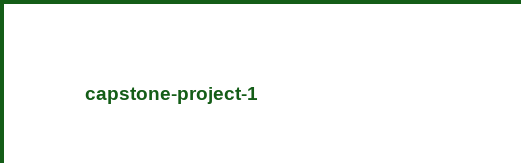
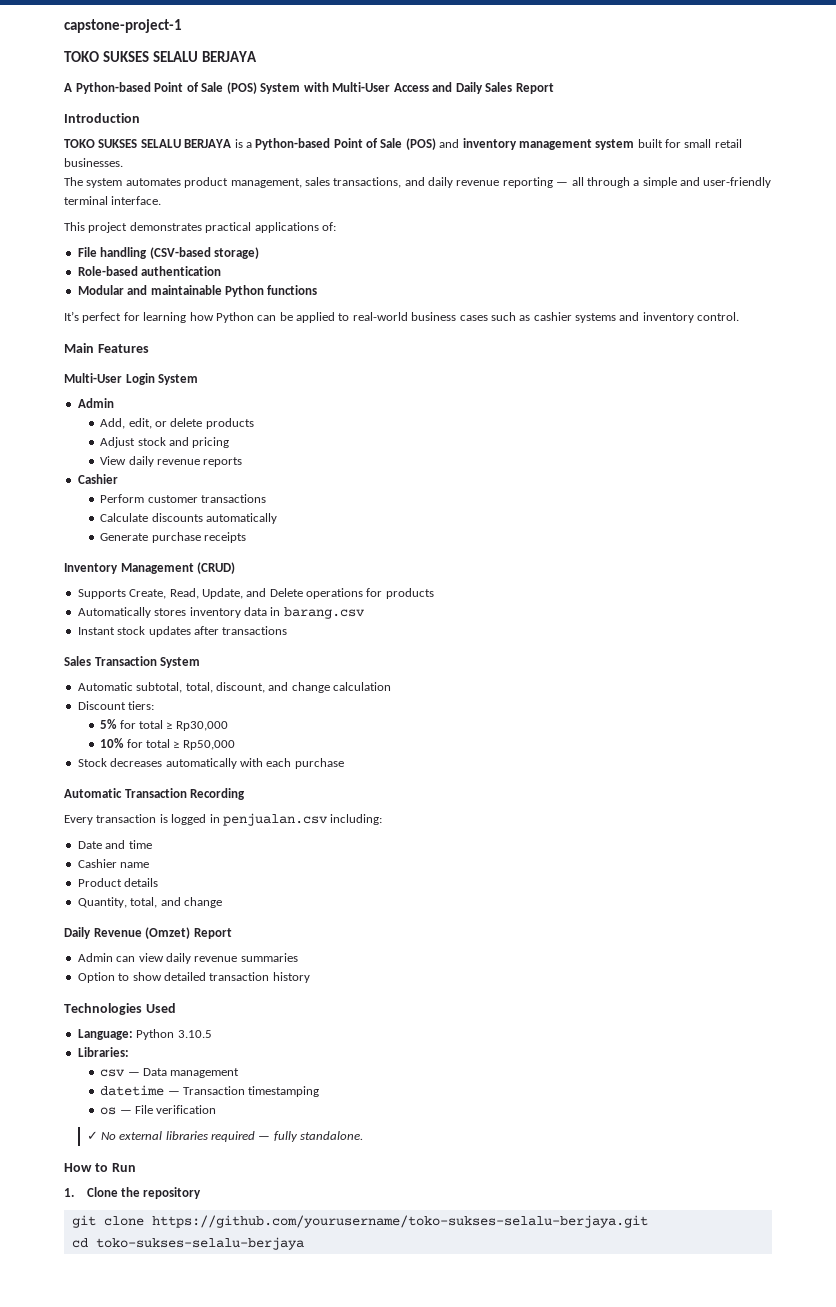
(258, 95) none -> [64,51,257,62] [64,82,554,94] [64,113,140,123] [64,138,742,150] [64,158,123,167] [64,177,772,188] [64,196,162,205] [64,222,336,233] [77,247,259,259] [77,266,222,276] [77,285,318,297] [64,311,740,323] [64,343,149,353] [64,373,199,385] [77,398,114,408] [100,418,254,429] [100,437,230,448] [100,456,243,467] [77,474,118,484] [100,494,267,503] [100,513,278,524] [100,532,247,543] [64,562,236,574] [77,588,434,599] [77,607,365,619] [77,626,288,637] [64,656,201,668] [77,682,391,693] [77,701,155,710] [100,719,228,731] [100,738,235,750] [77,758,344,769] [64,788,246,800] [64,813,383,826] [77,840,152,849] [77,859,150,868] [77,878,159,887] [77,897,222,908] [64,927,232,939] [77,953,298,964] [77,972,310,983] [64,1003,176,1015] [77,1029,212,1040] [77,1047,129,1057] [100,1068,240,1078] [100,1085,320,1097] [100,1105,217,1115] [86,1131,364,1142] [64,1163,136,1172] [64,1187,202,1199] [71,1215,648,1228] [71,1237,304,1250] // TOKO SUKSES SELALU BERJAYA // A Python-based Point of Sale (POS) System with Multi-User Access and Daily Sales Report // Introduction // TOKO SUKSES SELALU BERJAYA is a Python-based Point of Sale (POS) and inventory management system built for small retail businesses. // The system automates product management, sales transactions, and daily revenue reporting — all through a simple and user-friendly terminal interface. // This project demonstrates practical applications of: // File handling (CSV-based storage) // Role-based authentication // Modular and maintainable Python functions // It’s perfect for learning how Python can be applied to real-world business cases such as cashier systems and inventory control. // Main Features // Multi-User Login System // Admin // Add, edit, or delete products // Adjust stock and pricing // View daily revenue reports // Cashier // Perform customer transactions // Calculate discounts automatically // Generate purchase receipts // Inventory Management (CRUD) // Supports Create, Read, Update, and Delete operations for products // Automatically stores inventory data in barang.csv // Instant stock updates after transactions // Sales Transaction System // Automatic subtotal, total, discount, and change calculation // Discount tiers: // 5% for total ≥ Rp30,000 // 10% for total ≥ Rp50,000 // Stock decreases automatically with each purchase // Automatic Transaction Recording // Every transaction is logged in penjualan.csv including: // Date and time // Cashier name // Product details // Quantity, total, and change // Daily Revenue (Omzet) Report // Admin can view daily revenue summaries // Option to show detailed transaction history // Technologies Used // Language: Python 3.10.5 // Libraries: // csv — Data management // datetime — Transaction timestamping // os — File verification // ✓ No external libraries required — fully standalone. // How to Run // 1. Clone the repository // git clone https://github.com/yourusername/toko-sukses-selalu-berjaya.git // cd toko-sukses-selalu-berjaya

